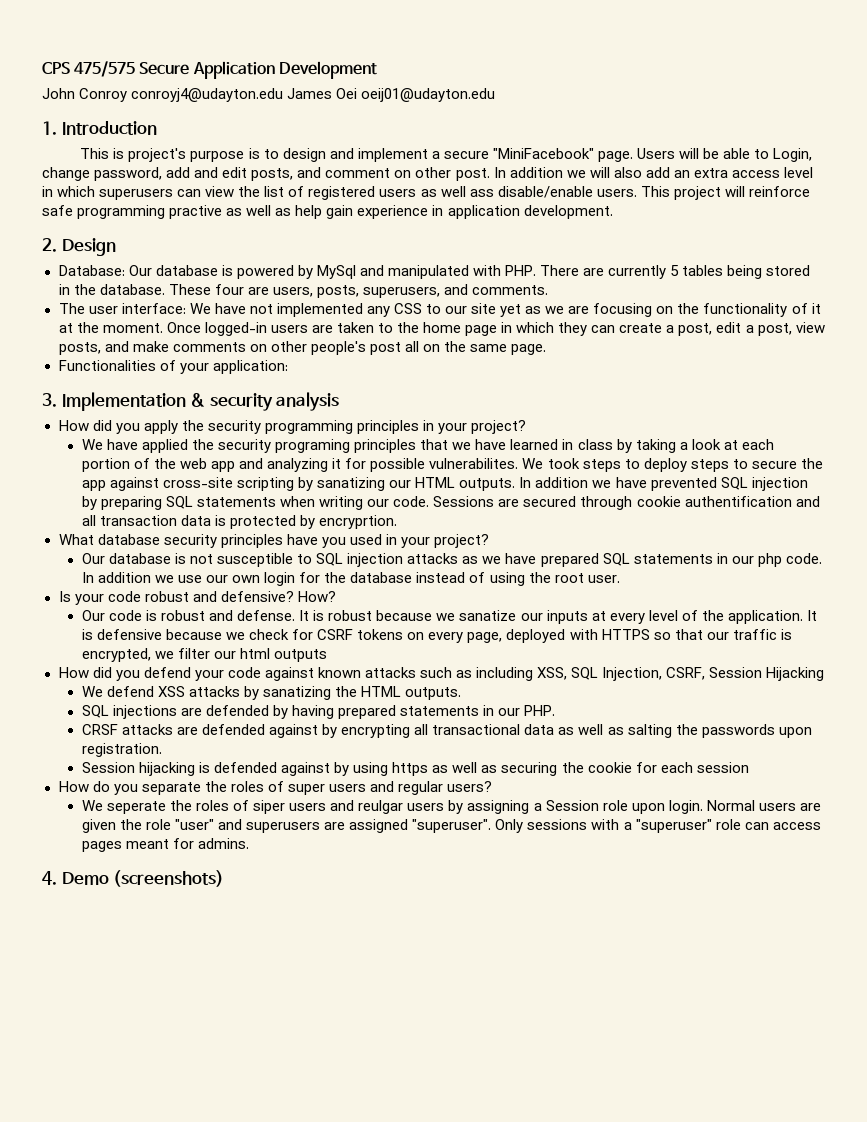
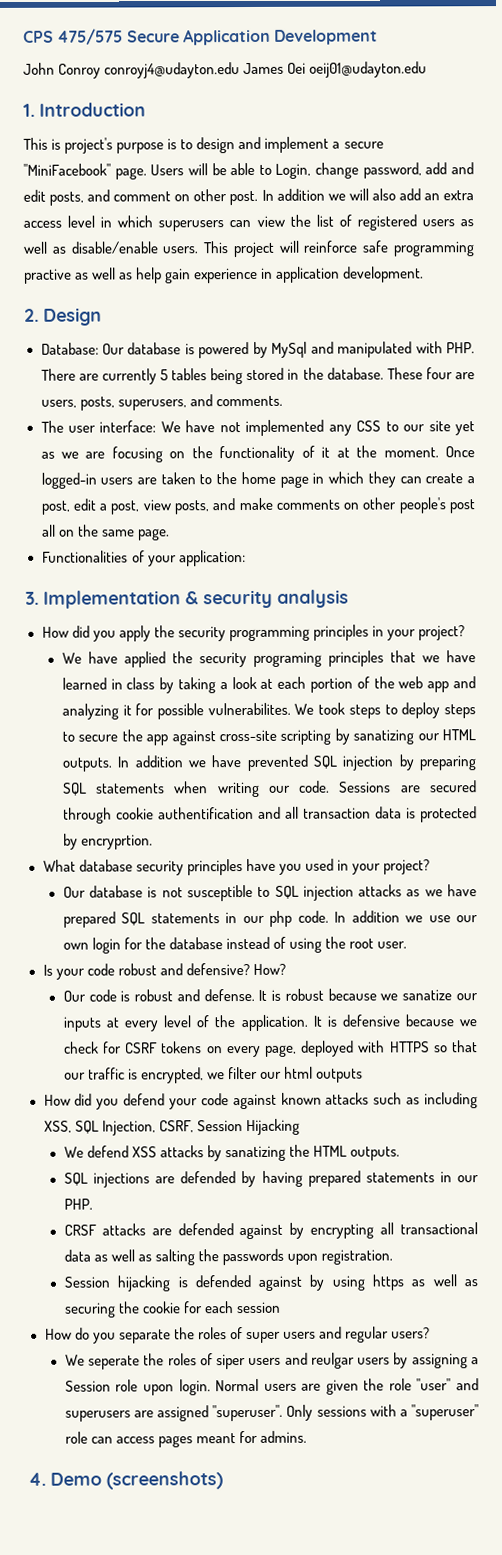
[469,189,494,197] ass -> [51,246,66,254] as

